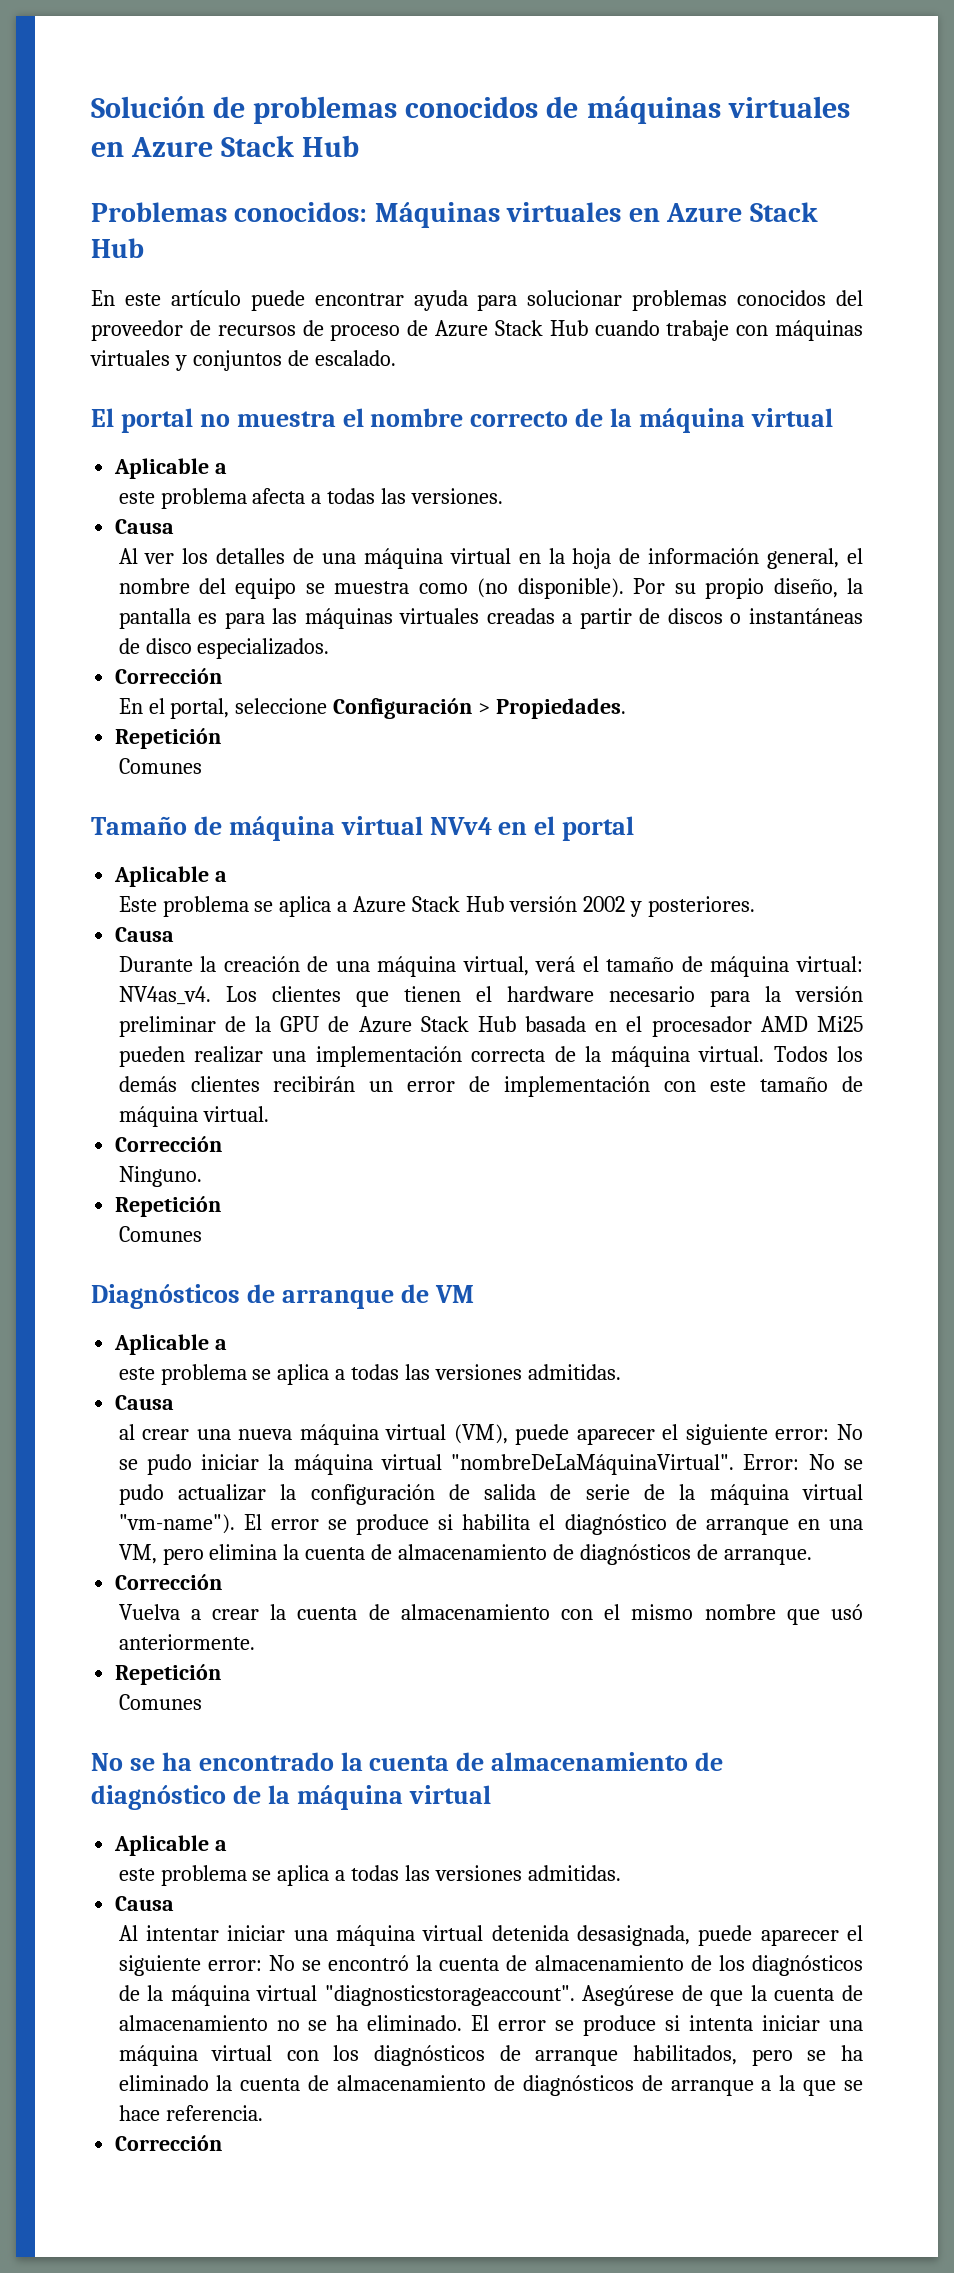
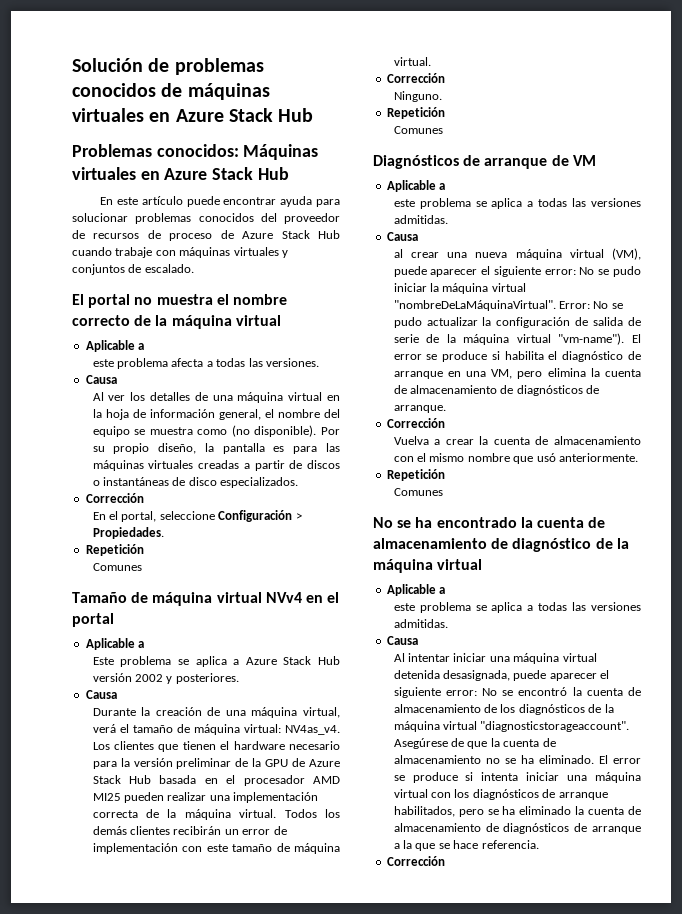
[816,1016,863,1032] Mi25 -> [92,793,121,801] MI25

